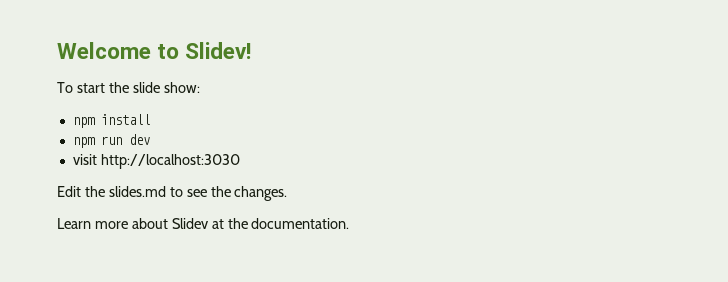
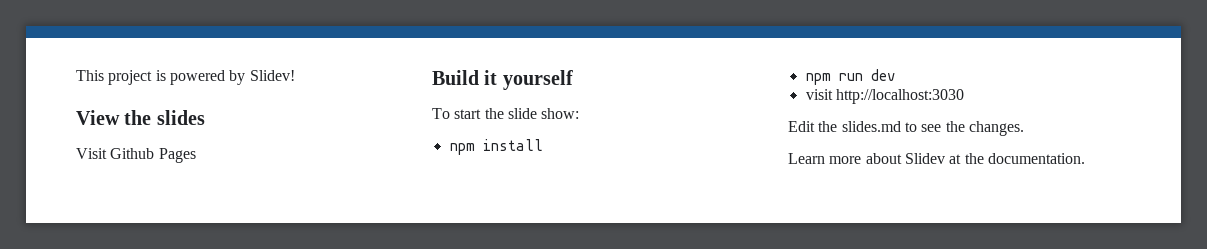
[57,42,252,59] Welcome to Slidev! -> [76,70,295,85] [76,110,205,125] [76,148,196,163] [432,70,573,90] This project is powered by Slidev! // View the slides // Visit Github Pages // Build it yourself

